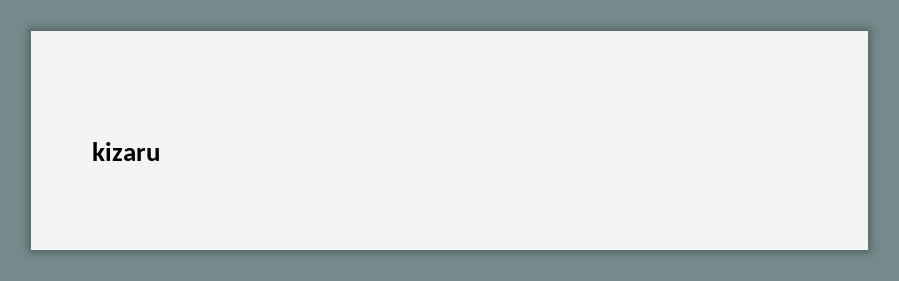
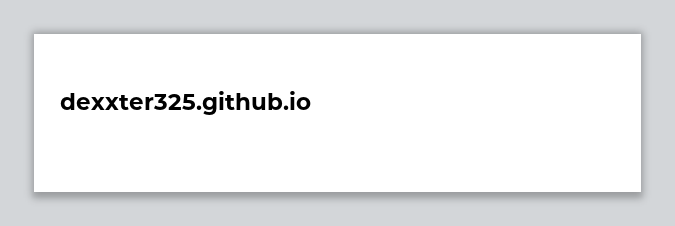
[92,142,160,161] kizaru -> [60,91,311,115] dexxter325.github.io

